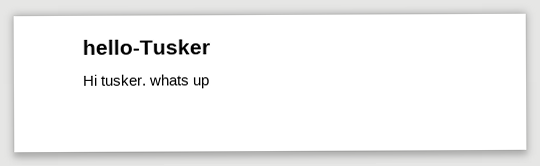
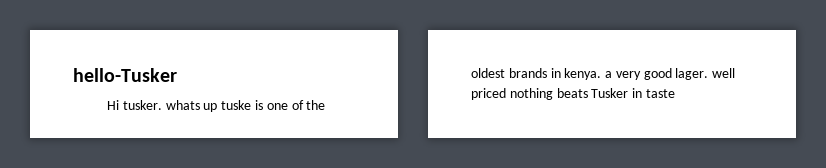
(211, 83) none -> [221,100,326,110] [471,68,736,80] [471,88,675,100] tuske is one of the oldest brands in kenya. a very good lager. well priced nothing beats Tusker in taste

